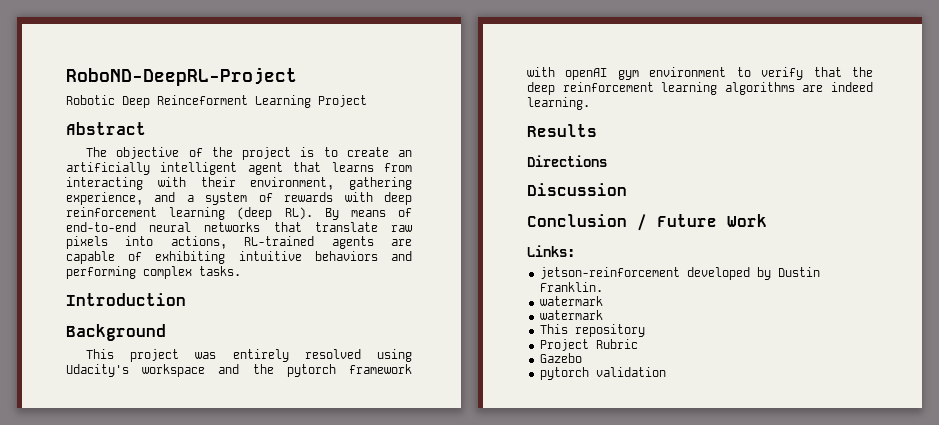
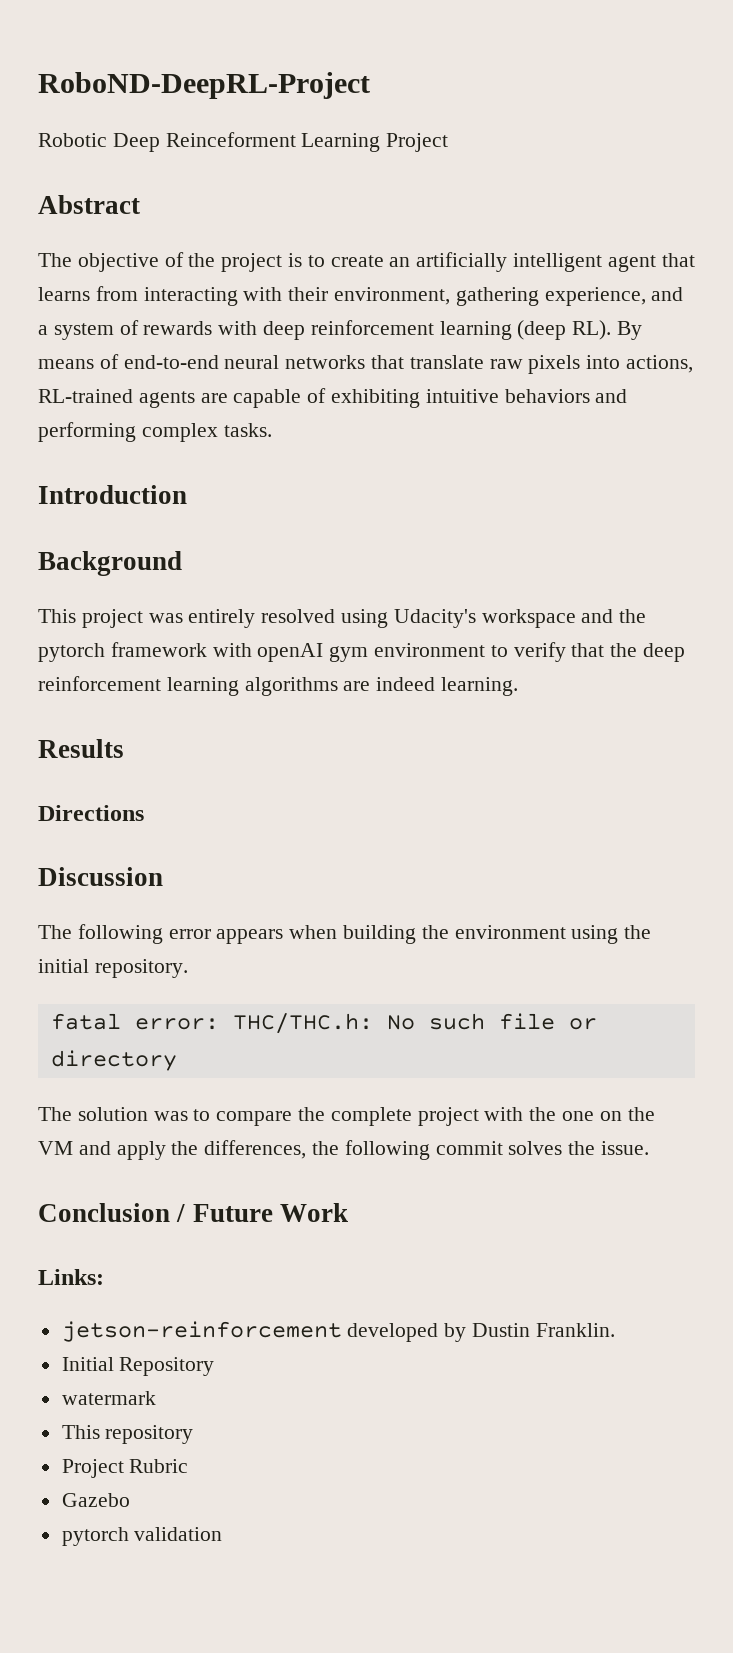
(627, 189) none -> [38,924,652,944] [38,959,188,978] [50,1013,597,1034] [50,1050,177,1071] [38,1107,655,1126] [38,1140,650,1160] // The following error appears when building the environment using the initial repository. // fatal error: THC/THC.h: No such file or directory // The solution was to compare the complete project with the one on the VM and apply the differences, the following commit solves the issue.
[539,296,603,306] watermark -> [61,1357,215,1376] Initial Repository

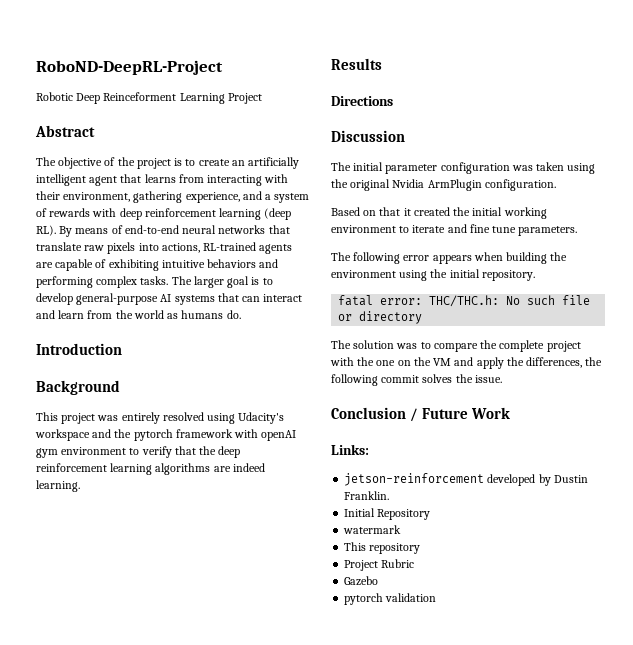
(272, 430) none -> [171,276,273,288] [36,293,303,305] [36,310,241,319] The larger goal is to develop general-purpose AI systems that can interact and learn from the world as humans do.
(163, 876) none -> [331,162,596,174] [331,179,556,191] [331,207,547,219] [331,224,578,236] // The initial parameter configuration was taken using the original Nvidia ArmPlugin configuration. // Based on that it created the initial working environment to iterate and fine tune parameters.

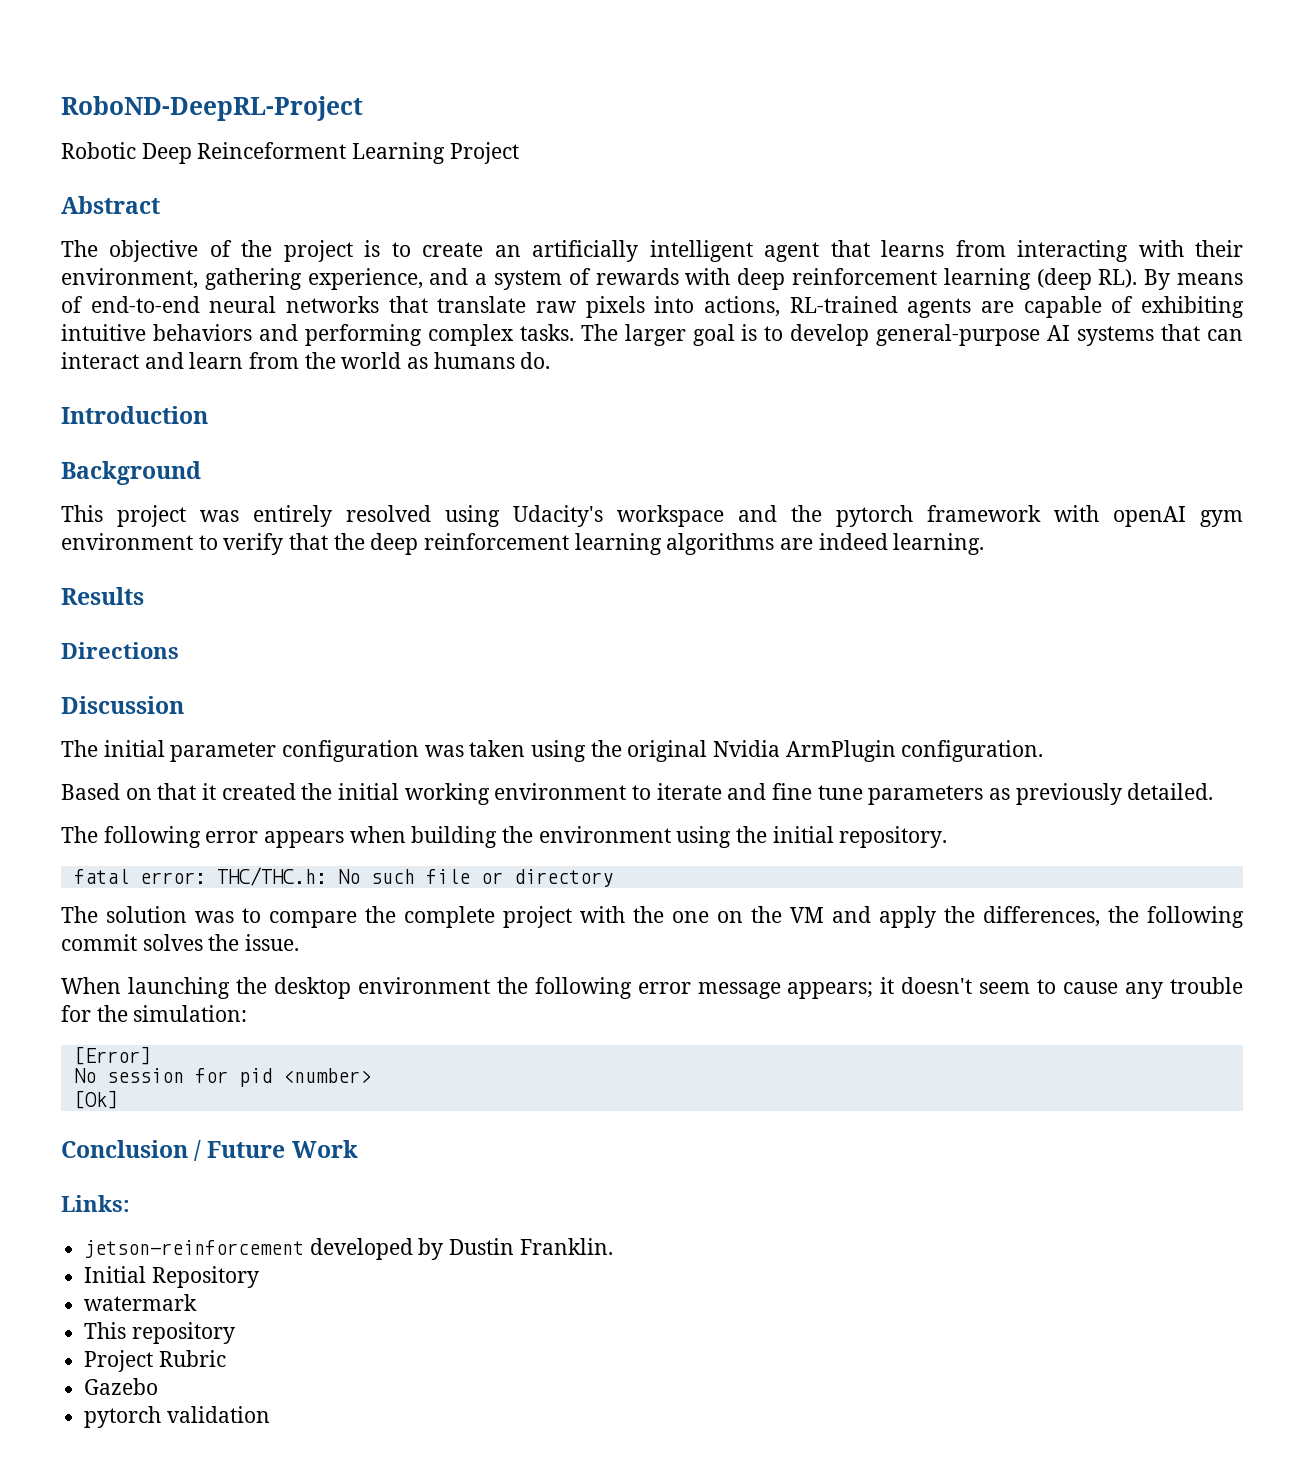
[518,226,578,236] parameters. -> [868,783,1214,805] parameters as previously detailed.
(502, 379) none -> [61,977,1243,999] [61,1005,248,1022] [73,1046,151,1065] [73,1068,371,1087] [73,1090,118,1109] // When launching the desktop environment the following error message appears; it doesn't seem to cause any trouble for the simulation: // [Error] // No session for pid <number> // [Ok]

